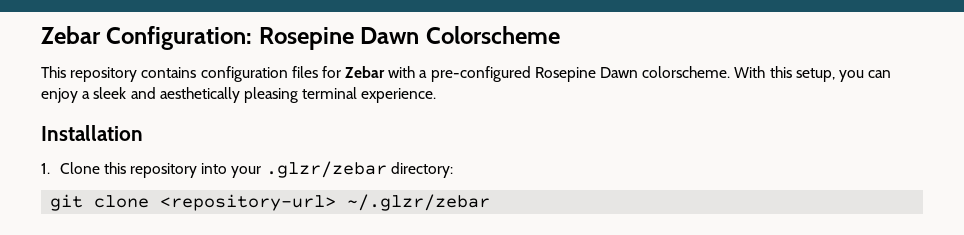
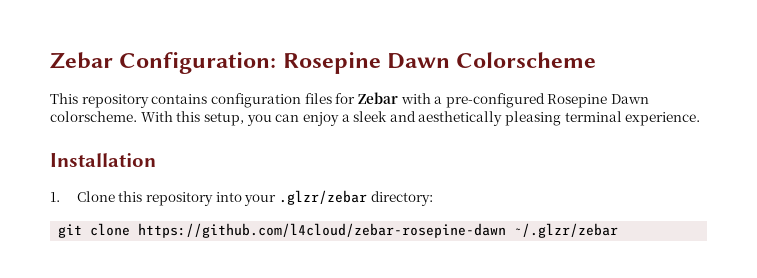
[160,194,337,211] <repository-url> -> [138,223,507,238] https://github.com/l4cloud/zebar-rosepine-dawn

